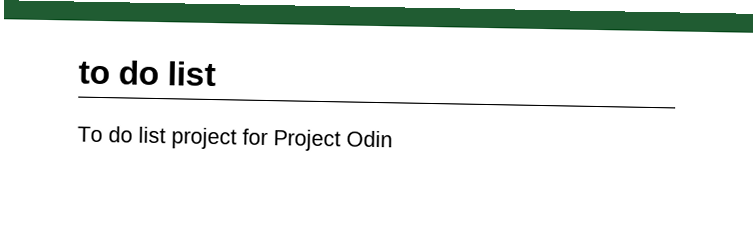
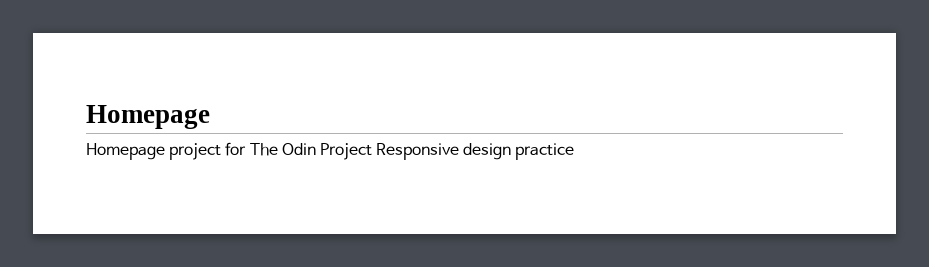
[78,60,217,87] [77,126,393,152] to do list // To do list project for Project Odin -> [86,105,210,129] [86,142,575,160] Homepage // Homepage project for The Odin Project Responsive design practice

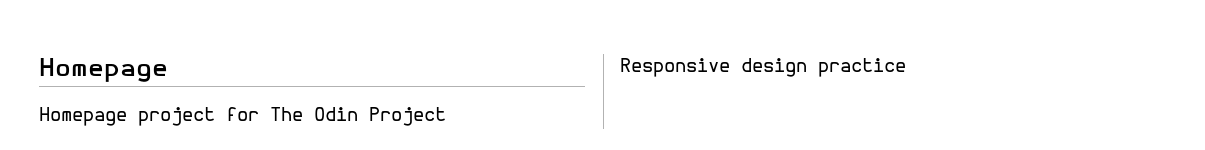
(372, 151) none -> (446, 116) //

